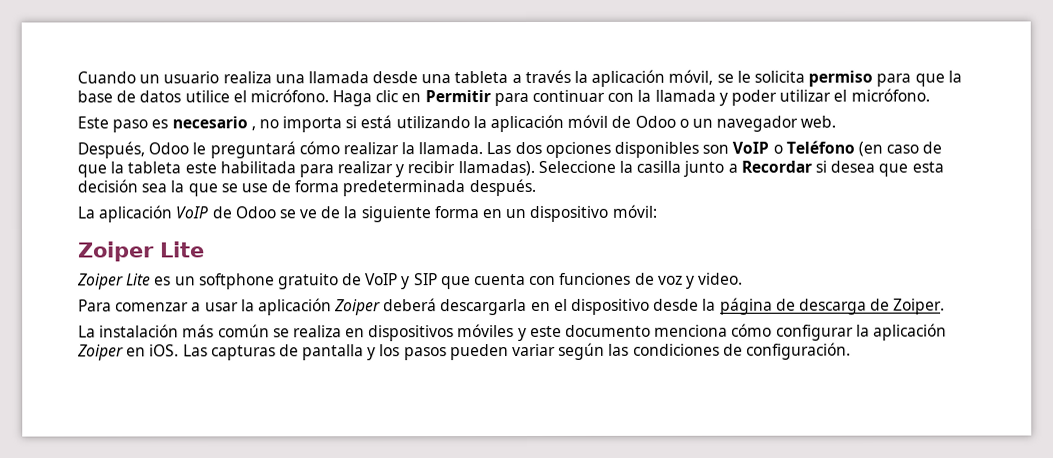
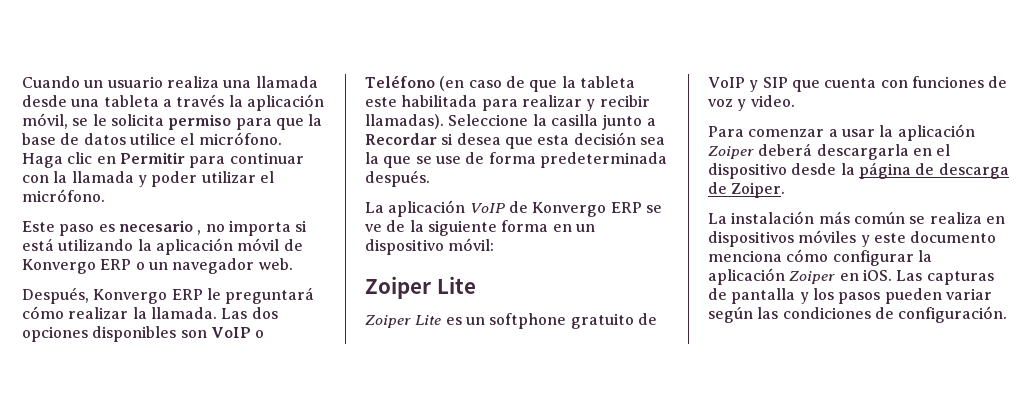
[634,115,676,128] Odoo -> [22,259,132,274] Konvergo ERP
[148,142,190,155] Odoo -> [93,289,203,304] Konvergo ERP
[234,206,276,219] Odoo -> [532,202,642,217] Konvergo ERP

